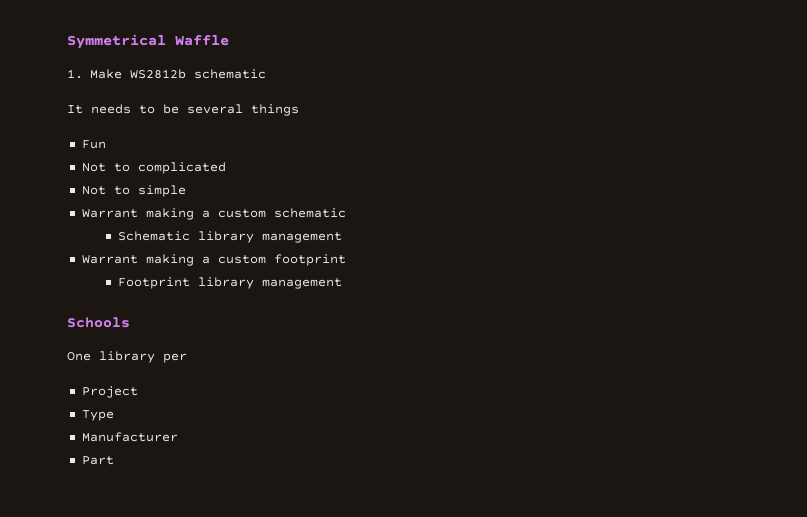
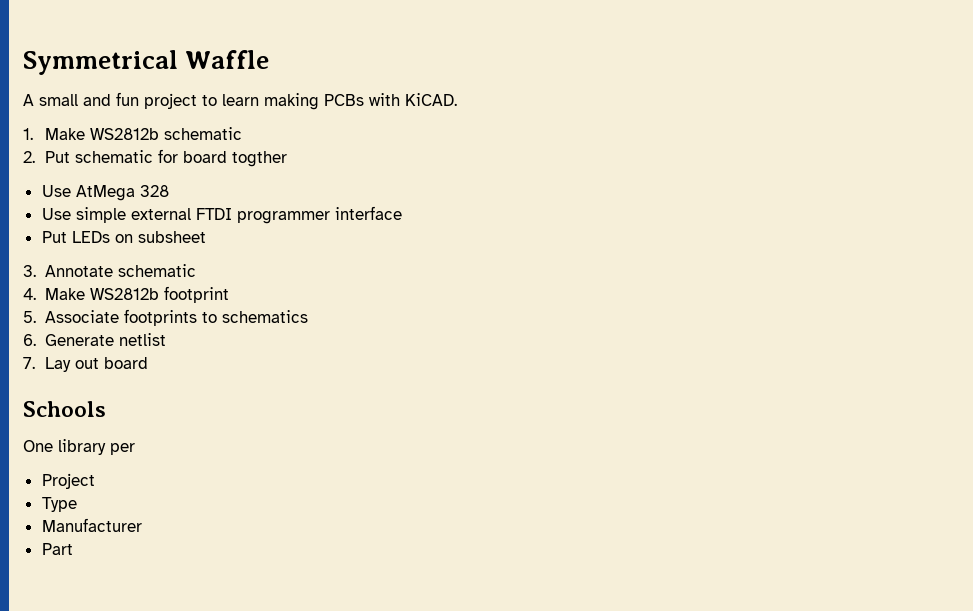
[67,69,266,79] [67,104,299,116] [81,140,106,149] [81,162,226,174] [81,185,186,197] [81,208,346,220] [117,231,342,243] [81,254,346,266] [117,277,342,289] 1. Make WS2812b schematic // It needs to be several things // Fun // Not to complicated // Not to simple // Warrant making a custom schematic // Schematic library management // Warrant making a custom footprint // Footprint library management -> [23,92,457,110] [23,127,242,140] [23,149,287,167] [41,185,169,201] [41,206,402,224] [41,231,206,243] [23,264,196,277] [23,286,229,303] [23,309,308,326] [23,333,166,346] [23,357,148,372] A small and fun project to learn making PCBs with KiCAD. // 1. Make WS2812b schematic // 2. Put schematic for board togther // Use AtMega 328 // Use simple external FTDI programmer interface // Put LEDs on subsheet // 3. Annotate schematic // 4. Make WS2812b footprint // 5. Associate footprints to schematics // 6. Generate netlist // 7. Lay out board

